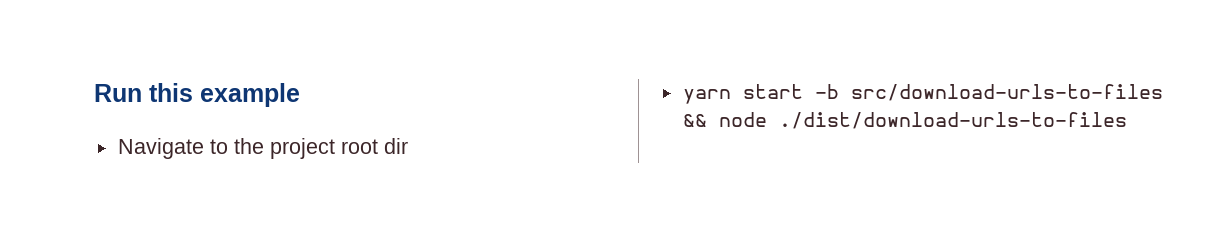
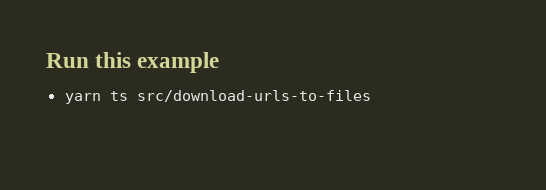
[117,138,408,159] [682,84,1163,104] [682,112,1127,129] Navigate to the project root dir // yarn start -b src/download-urls-to-files && node ./dist/download-urls-to-files -> [64,90,371,104] yarn ts src/download-urls-to-files

